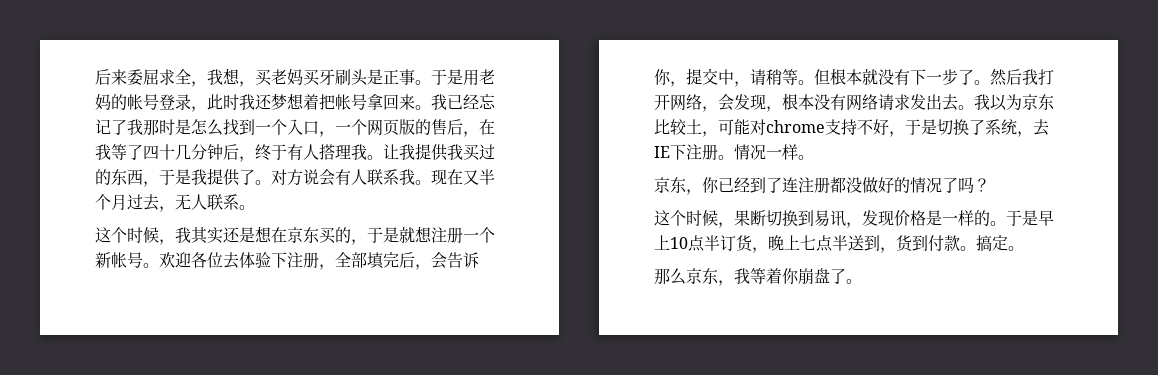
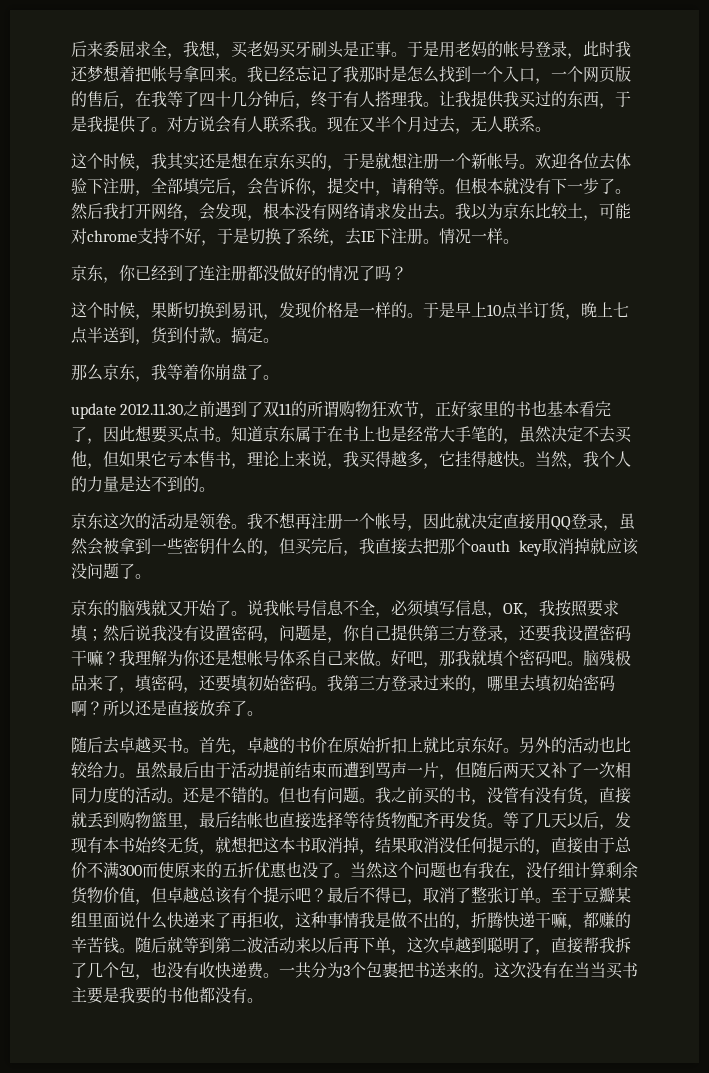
(862, 281) none -> [71,400,612,419] [71,425,632,444] [71,451,631,469] [71,476,215,492] [71,512,635,531] [71,537,639,556] [71,563,151,579] [71,600,619,618] [71,624,631,643] [71,649,631,668] [71,674,615,693] [71,700,263,717] [71,736,631,755] [71,761,631,780] [71,786,631,805] [71,811,631,830] [71,836,632,855] [71,861,638,880] [71,886,631,905] [71,912,631,930] [71,937,631,955] [71,961,638,980] [71,987,263,1004] // update 2012.11.30之前遇到了双11的所谓购物狂欢节，正好家里的书也基本看完了，因此想要买点书。知道京东属于在书上也是经常大手笔的，虽然决定不去买他，但如果它亏本售书，理论上来说，我买得越多，它挂得越快。当然，我个人的力量是达不到的。 // 京东这次的活动是领卷。我不想再注册一个帐号，因此就决定直接用QQ登录，虽然会被拿到一些密钥什么的，但买完后，我直接去把那个oauth key取消掉就应该没问题了。 // 京东的脑残就又开始了。说我帐号信息不全，必须填写信息，OK，我按照要求填；然后说我没有设置密码，问题是，你自己提供第三方登录，还要我设置密码干嘛？我理解为你还是想帐号体系自己来做。好吧，那我就填个密码吧。脑残极品来了，填密码，还要填初始密码。我第三方登录过来的，哪里去填初始密码啊？所以还是直接放弃了。 // 随后去卓越买书。首先，卓越的书价在原始折扣上就比京东好。另外的活动也比较给力。虽然最后由于活动提前结束而遭到骂声一片，但随后两天又补了一次相同力度的活动。还是不错的。但也有问题。我之前买的书，没管有没有货，直接就丢到购物篮里，最后结帐也直接选择等待货物配齐再发货。等了几天以后，发现有本书始终无货，就想把这本书取消掉，结果取消没任何提示的，直接由于总价不满300而使原来的五折优惠也没了。当然这个问题也有我在，没仔细计算剩余货物价值，但卓越总该有个提示吧？最后不得已，取消了整张订单。至于豆瓣某组里面说什么快递来了再拒收，这种事情我是做不出的，折腾快递干嘛，都赚的辛苦钱。随后就等到第二波活动来以后再下单，这次卓越到聪明了，直接帮我拆了几个包，也没有收快递费。一共分为3个包裹把书送来的。这次没有在当当买书主要是我要的书他都没有。

